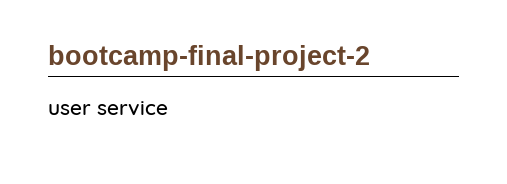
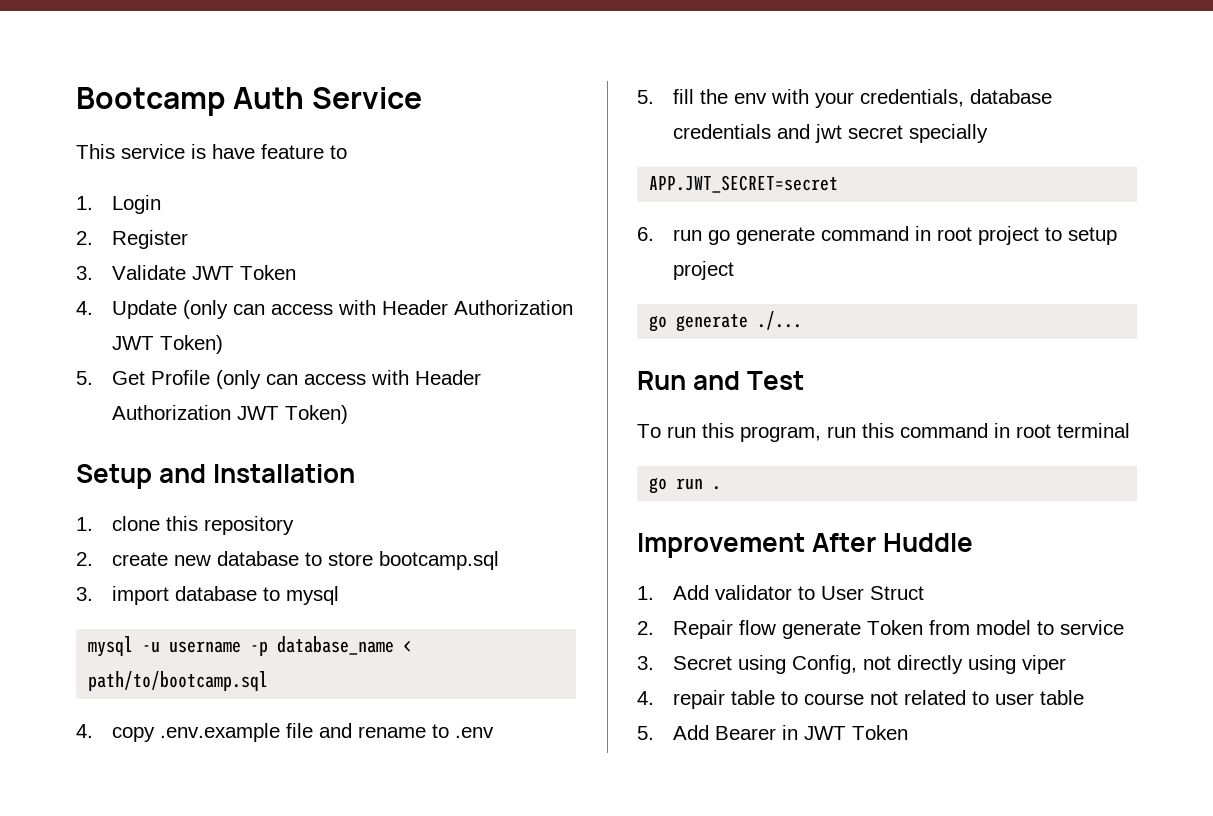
[48,45,370,71] [48,101,168,116] bootcamp-final-project-2 // user service -> [76,87,423,116] [76,144,347,159] [76,195,162,214] [76,230,189,249] [76,265,297,280] [76,300,574,319] [112,335,224,354] [76,370,482,389] [112,405,349,424] [76,464,356,489] [76,516,295,535] [76,551,500,570] [76,586,340,605] [88,636,413,657] [88,671,269,691] [76,723,495,742] [637,89,1053,108] [673,124,989,143] [649,175,839,193] [637,226,1118,245] [673,261,735,280] [649,311,803,332] [637,371,805,390] [637,423,1130,442] [649,477,722,494] [637,533,974,558] [637,585,925,600] [637,620,1125,639] [637,655,1067,674] [637,690,1085,709] [637,725,909,740] Bootcamp Auth Service // This service is have feature to // 1. Login // 2. Register // 3. Validate JWT Token // 4. Update (only can access with Header Authorization JWT Token) // 5. Get Profile (only can access with Header Authorization JWT Token) // Setup and Installation // 1. clone this repository // 2. create new database to store bootcamp.sql // 3. import database to mysql // mysql -u username -p database_name < path/to/bootcamp.sql // 4. copy .env.example file and rename to .env // 5. fill the env with your credentials, database credentials and jwt secret specially // APP.JWT_SECRET=secret // 6. run go generate command in root project to setup project // go generate ./... // Run and Test // To run this program, run this command in root terminal // go run . // Improvement After Huddle // 1. Add validator to User Struct // 2. Repair flow generate Token from model to service // 3. Secret using Config, not directly using viper // 4. repair table to course not related to user table // 5. Add Bearer in JWT Token

